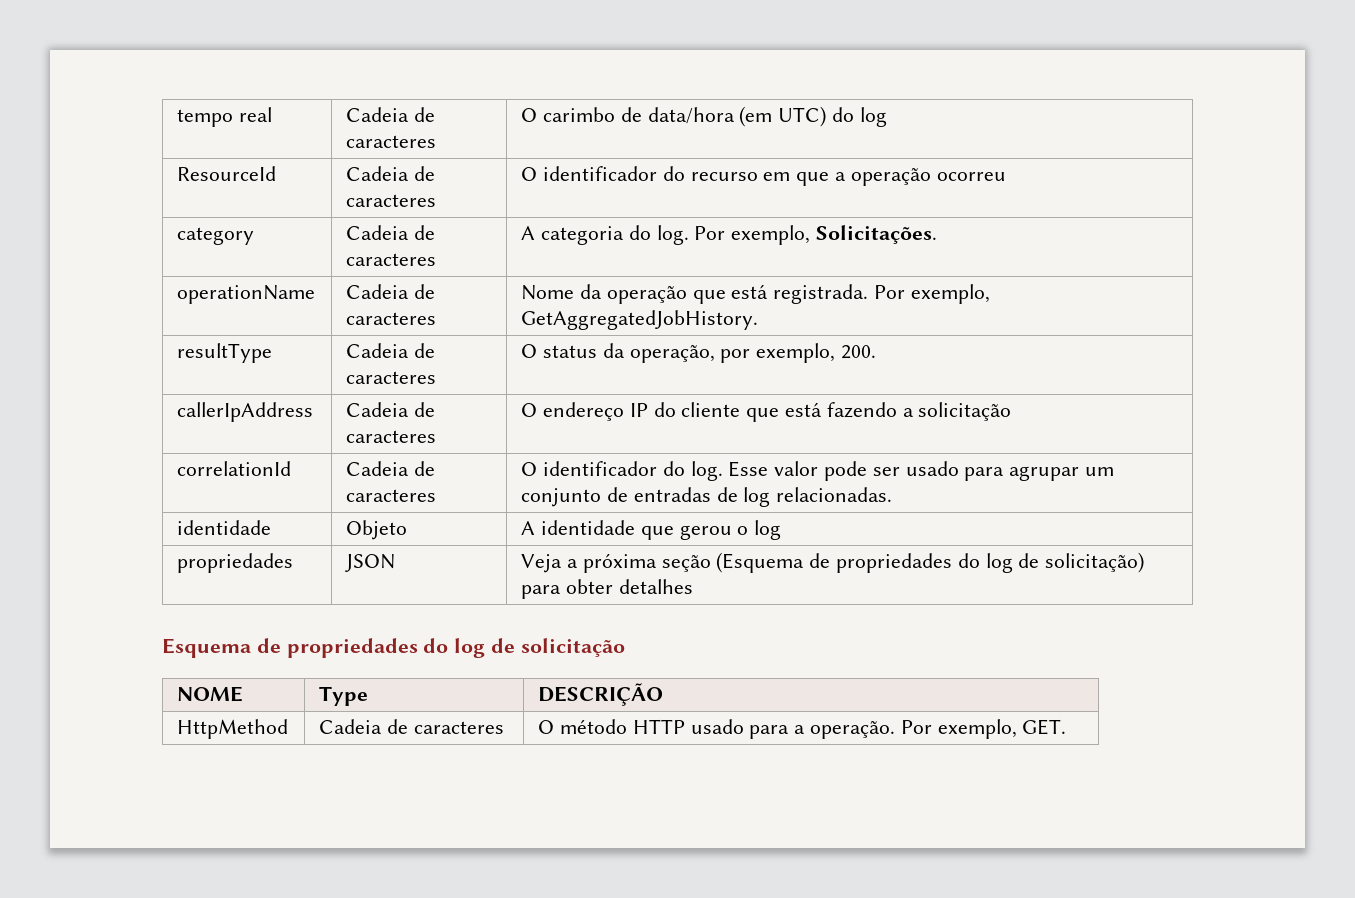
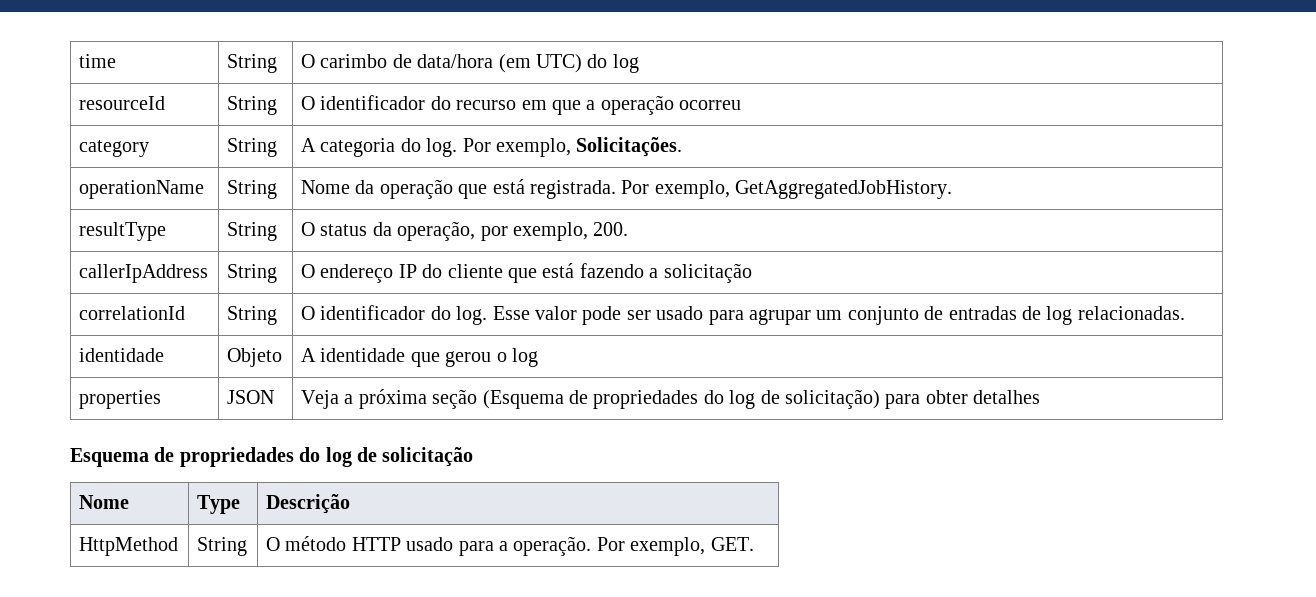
[177,107,272,127] [346,107,435,122] [346,135,437,148] tempo real | Cadeia de caracteres -> [79,54,117,68] [227,54,278,73] time | String
[177,166,277,181] [346,166,435,181] [346,194,437,207] ResourceId | Cadeia de caracteres -> [79,96,166,110] [227,96,278,115] resourceId | String
[346,225,435,240] [346,253,437,266] Cadeia de caracteres -> [227,138,278,157] String
[346,284,435,299] [346,312,437,325] Cadeia de caracteres -> [227,180,278,199] String
[346,343,435,358] [346,371,437,384] Cadeia de caracteres -> [227,222,278,241] String
[346,402,435,417] [346,430,437,443] Cadeia de caracteres -> [227,264,278,283] String
[346,461,435,476] [346,489,437,502] Cadeia de caracteres -> [227,306,278,325] String
[177,553,294,573] propriedades -> [79,390,162,409] properties
[177,686,244,702] NOME -> [79,495,130,509] Nome
[538,683,664,706] DESCRIÇÃO -> [266,494,351,514] Descrição
[319,719,504,734] Cadeia de caracteres -> [197,537,248,556] String

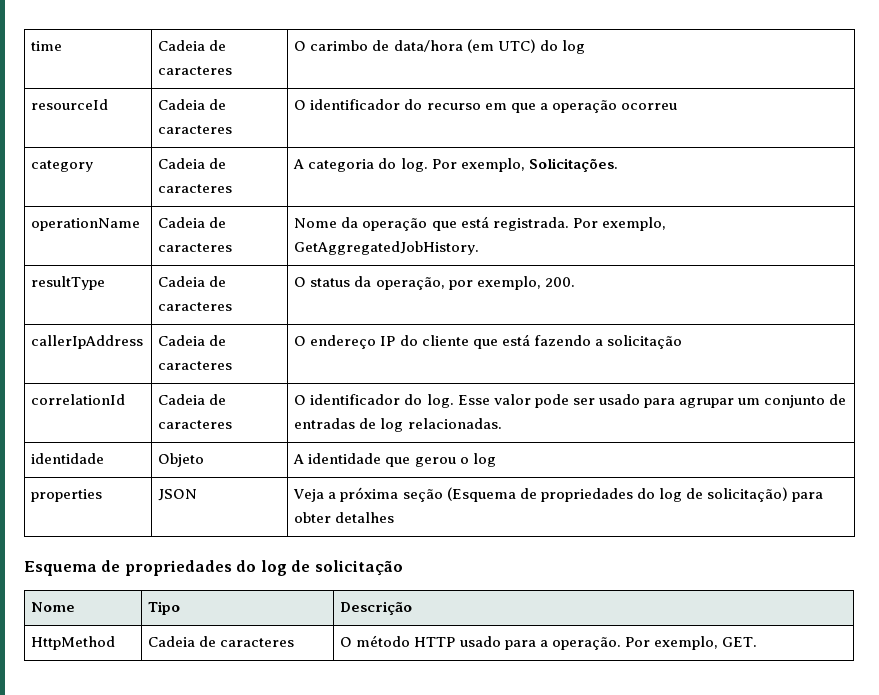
[227,54,278,73] String -> [158,40,227,51] [158,66,233,75] Cadeia de caracteres
[227,96,278,115] String -> [158,99,227,110] [158,125,233,134] Cadeia de caracteres
[227,138,278,157] String -> [158,158,227,169] [158,184,233,193] Cadeia de caracteres
[227,180,278,199] String -> [158,217,227,228] [158,243,233,252] Cadeia de caracteres
[227,222,278,241] String -> [158,276,227,287] [158,302,233,311] Cadeia de caracteres
[227,264,278,283] String -> [158,335,227,346] [158,361,233,370] Cadeia de caracteres
[227,306,278,325] String -> [158,394,227,405] [158,420,233,429] Cadeia de caracteres
[197,495,241,514] Type -> [148,601,181,615] Tipo
[197,537,248,556] String -> [148,636,295,647] Cadeia de caracteres

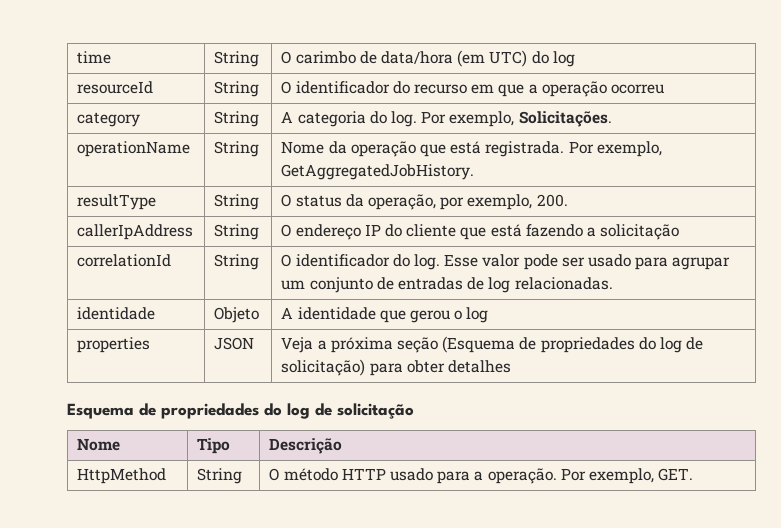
[158,40,227,51] [158,66,233,75] Cadeia de caracteres -> [214,51,260,67] String
[158,99,227,110] [158,125,233,134] Cadeia de caracteres -> [214,81,260,97] String
[158,158,227,169] [158,184,233,193] Cadeia de caracteres -> [214,111,260,127] String
[158,217,227,228] [158,243,233,252] Cadeia de caracteres -> [214,141,260,157] String
[158,276,227,287] [158,302,233,311] Cadeia de caracteres -> [214,194,260,210] String
[158,335,227,346] [158,361,233,370] Cadeia de caracteres -> [214,224,260,240] String
[158,394,227,405] [158,420,233,429] Cadeia de caracteres -> [214,254,260,270] String
[148,636,295,647] Cadeia de caracteres -> [197,468,243,484] String

